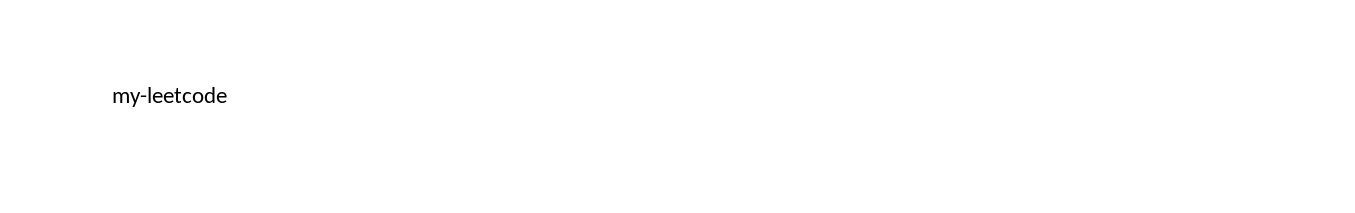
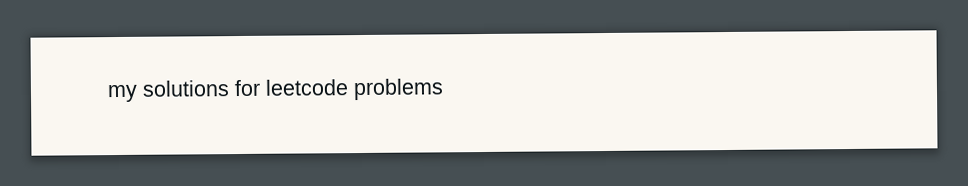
[112,87,227,107] my-leetcode -> [107,78,444,103] my solutions for leetcode problems

